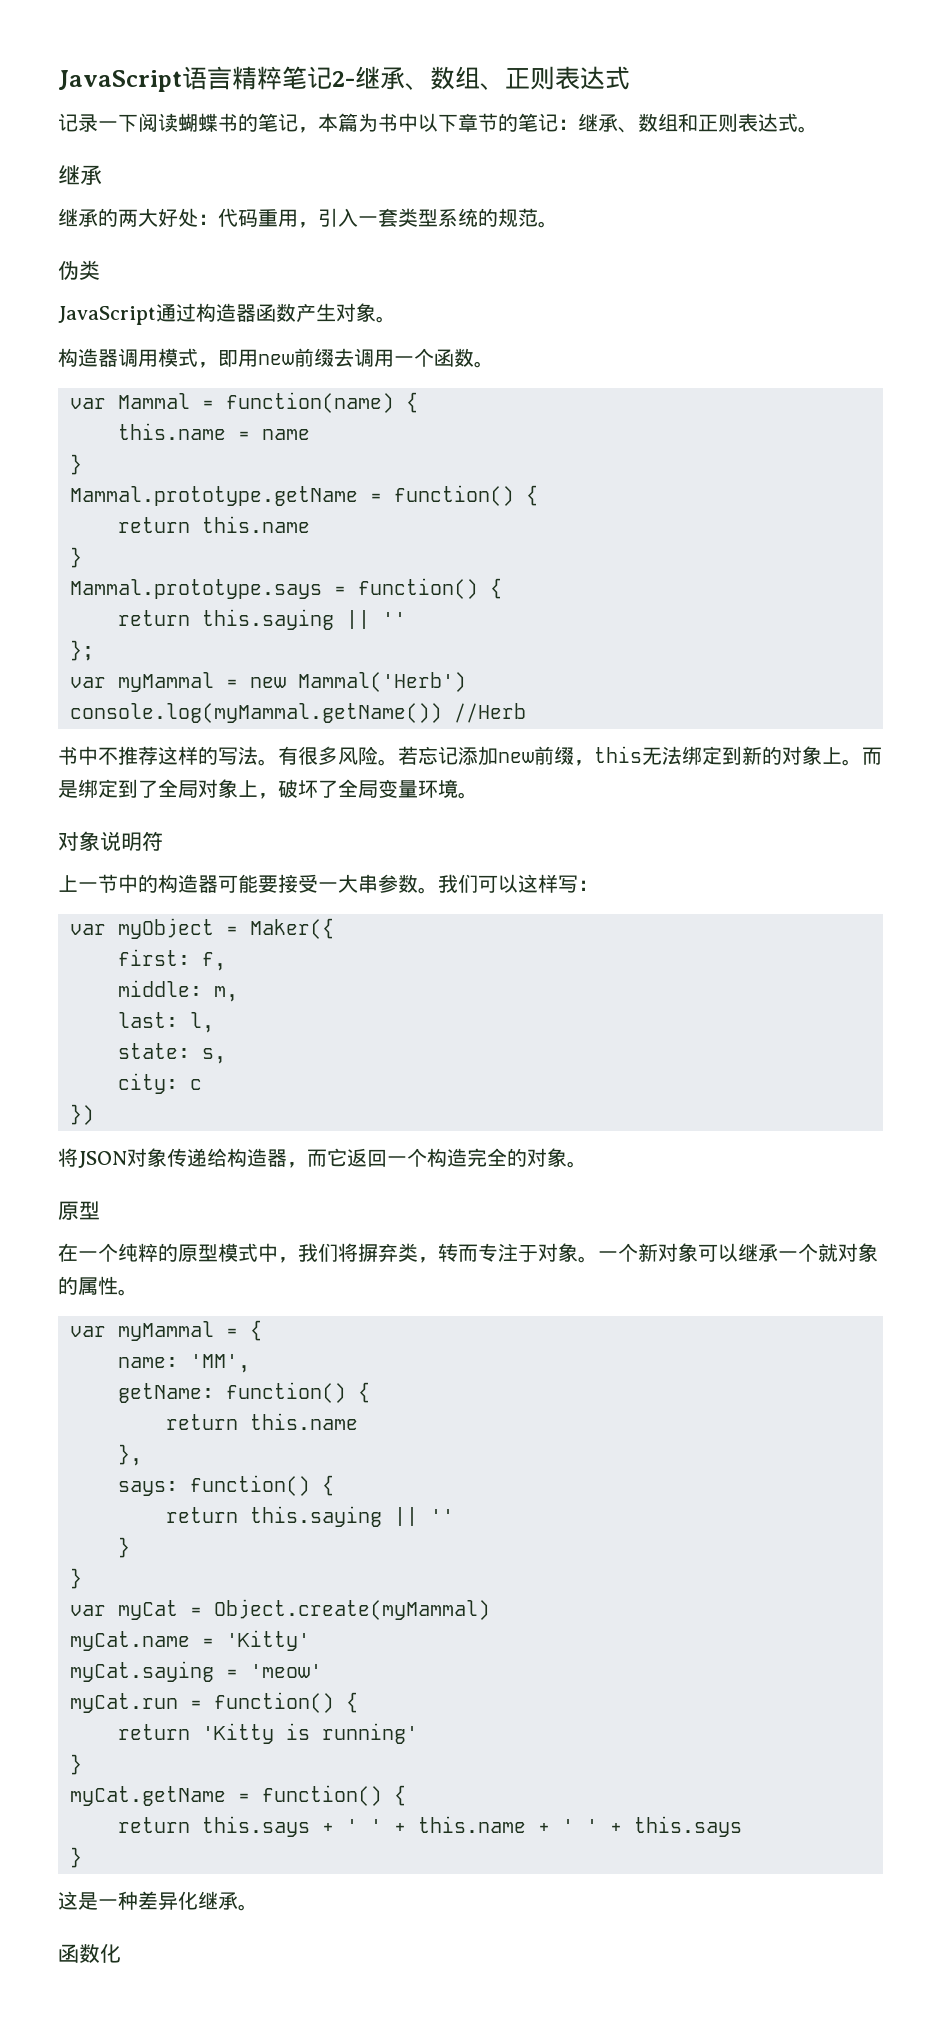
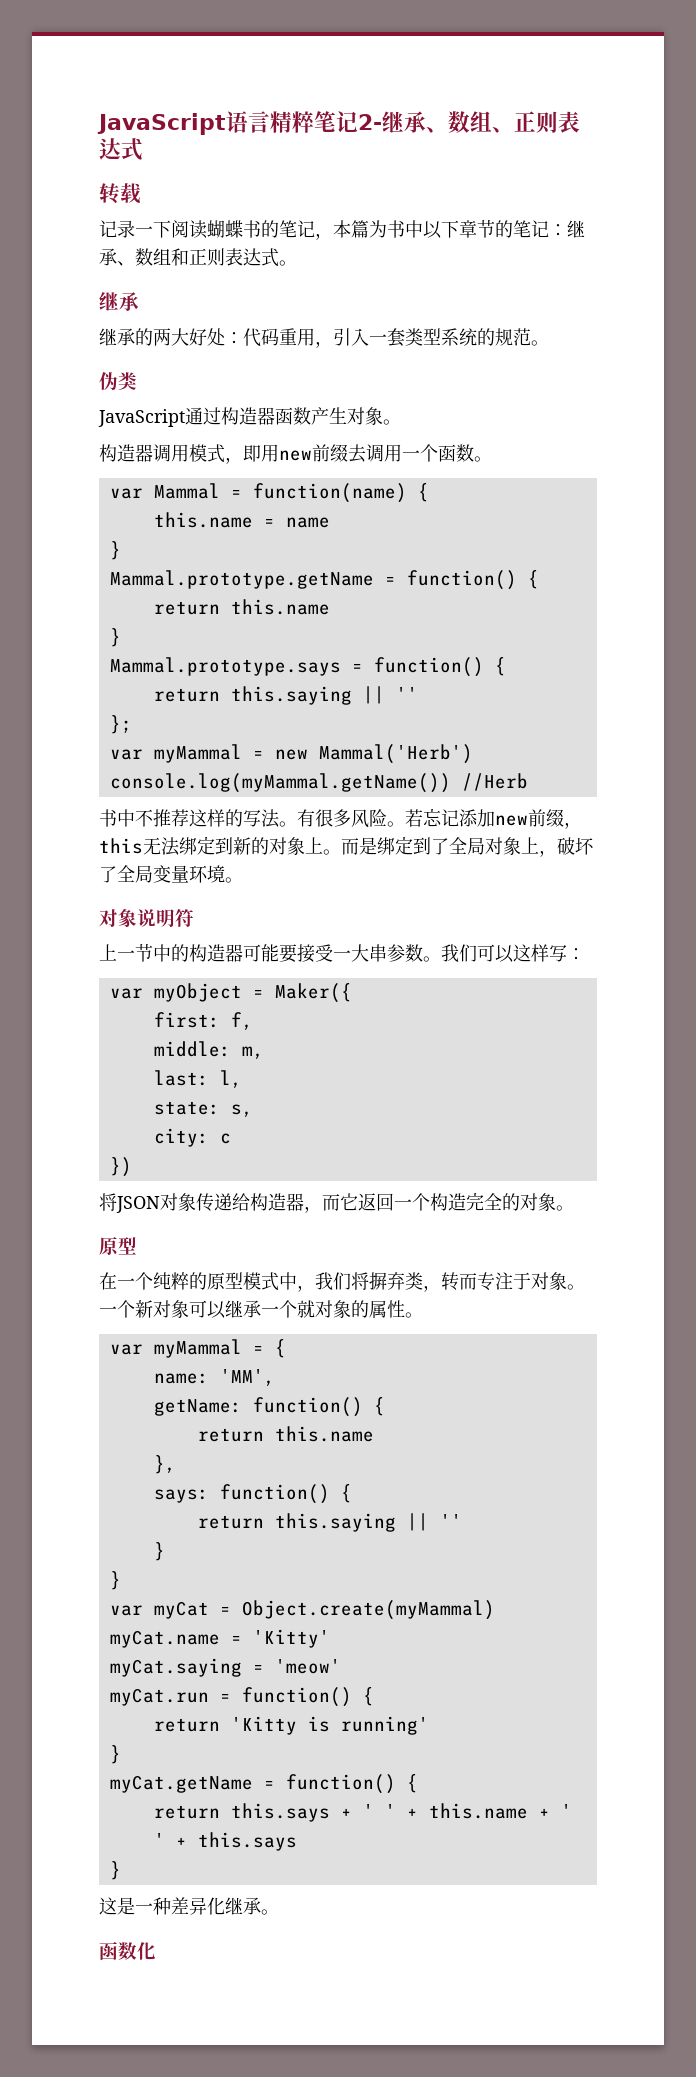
(630, 78) none -> [99,183,141,204] // 转载

